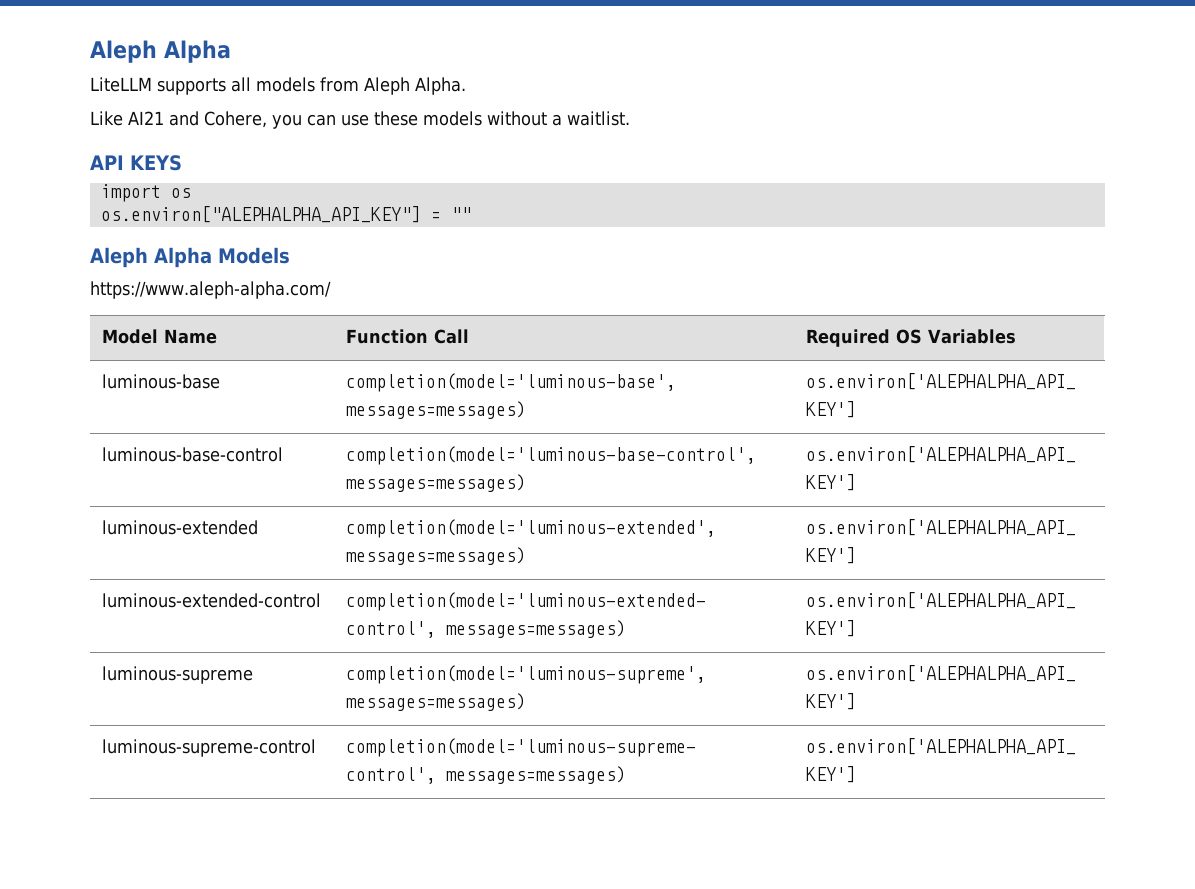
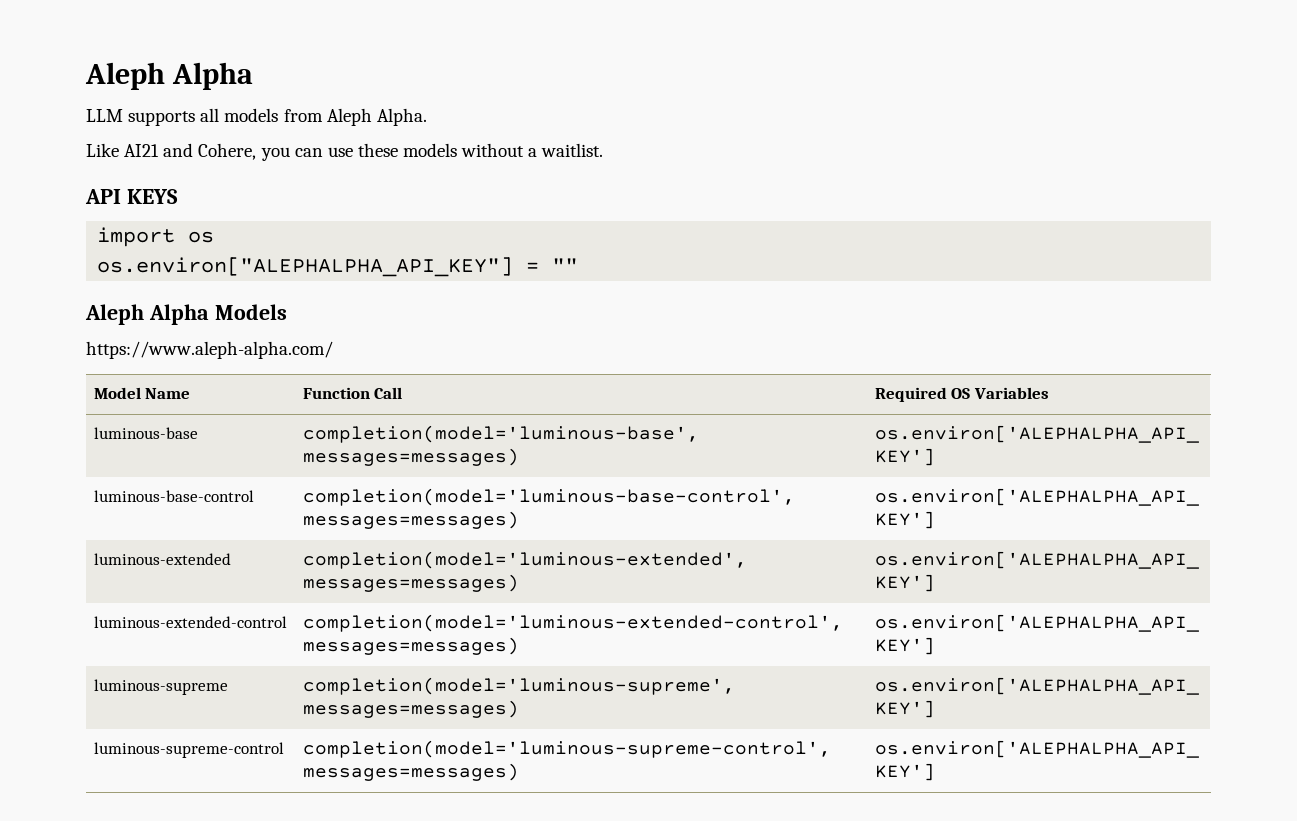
[90,77,152,92] LiteLLM -> [86,109,123,122] LLM

